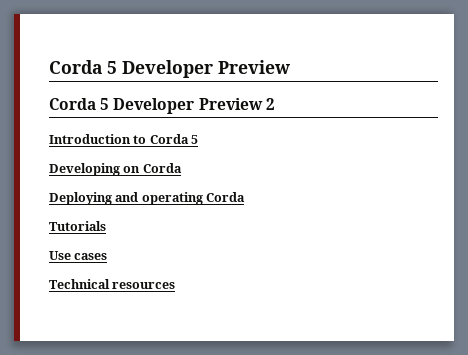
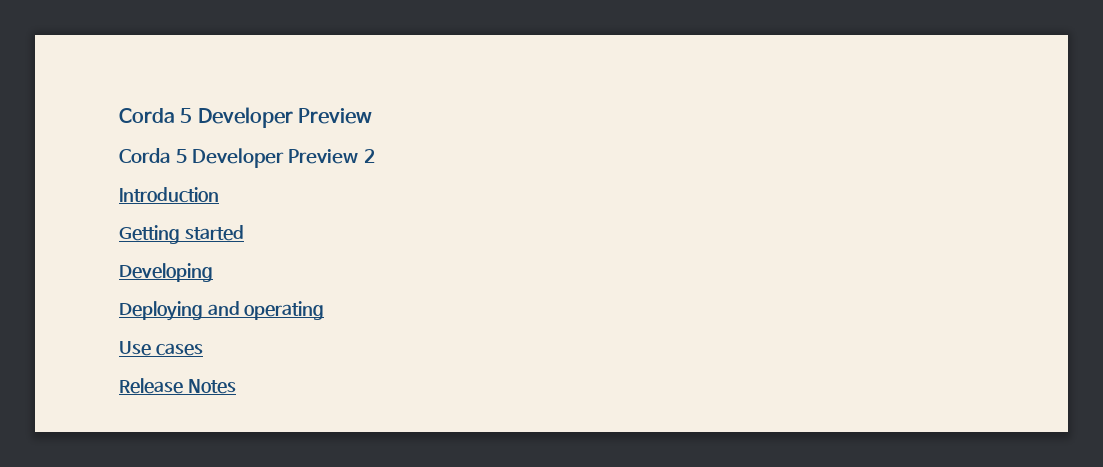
[133,134,199,144] to Corda 5 -> [119,225,244,244] // Getting started
[123,163,182,173] on Corda -> (213, 272) none
[206,192,246,202] [49,221,106,231] Corda // Tutorials -> (325, 310) none
[49,279,176,289] Technical resources -> [119,378,236,394] Release Notes

